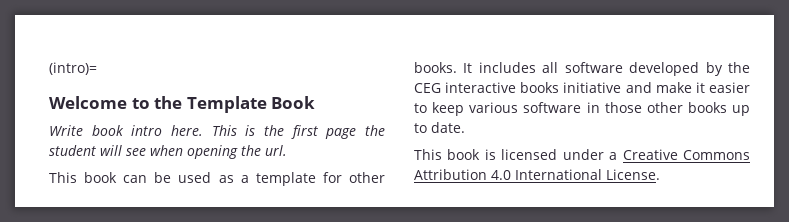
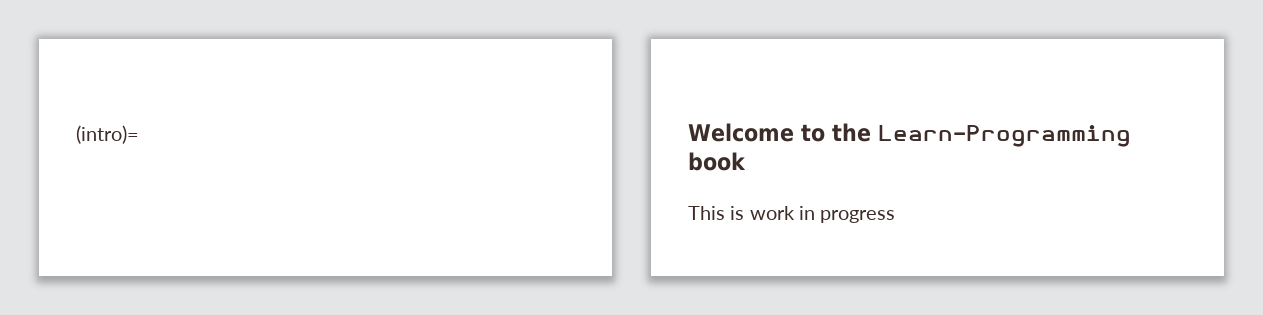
[186,96,316,113] [49,125,385,139] [49,145,287,159] [49,172,385,186] [414,62,750,76] [414,82,750,93] [414,102,750,116] [414,122,465,133] [414,149,750,160] [414,169,660,180] Template Book // Write book intro here. This is the first page the student will see when opening the url. // This book can be used as a template for other books. It includes all software developed by the CEG interactive books initiative and make it easier to keep various software in those other books up to date. // This book is licensed under a Creative Commons Attribution 4.0 International License. -> [877,125,1131,147] [688,152,746,171] [688,206,896,223] Learn-Programming book // This is work in progress

